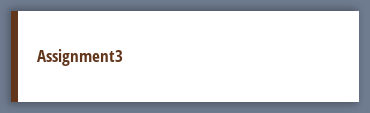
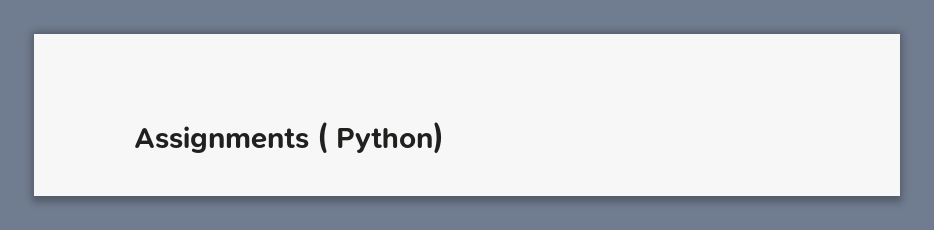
[37,49,123,66] Assignment3 -> [134,121,444,154] Assignments ( Python)

